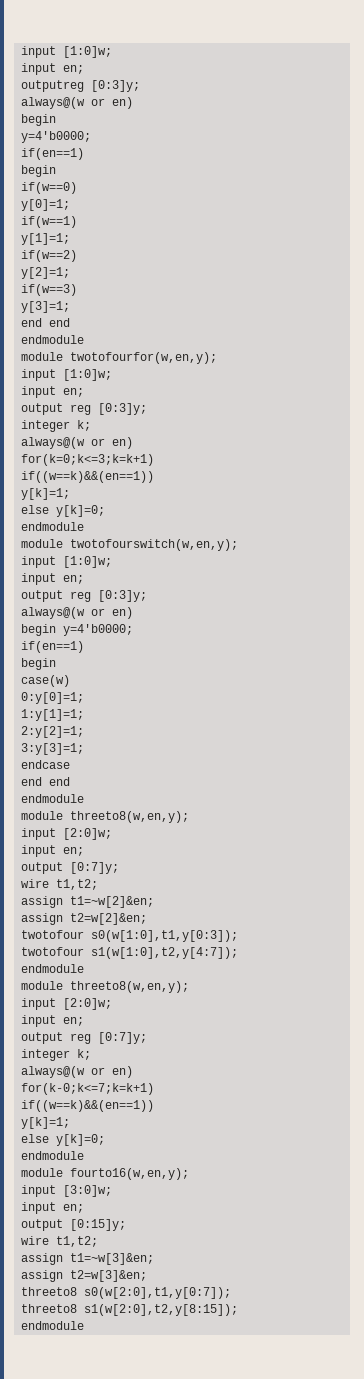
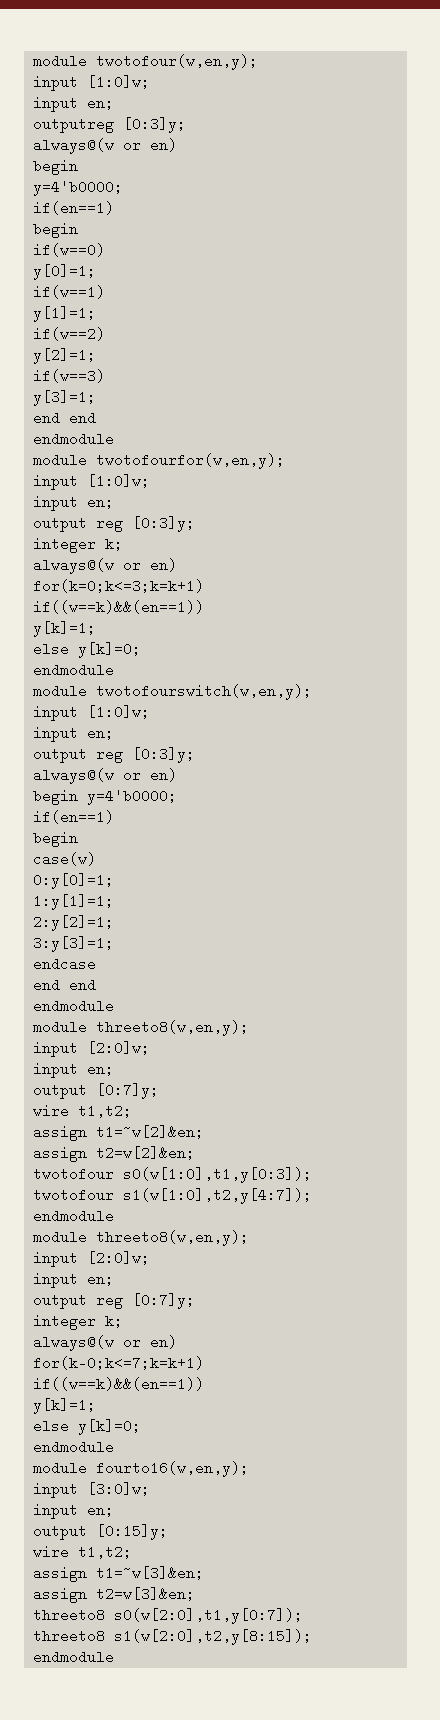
(20, 52) none -> [32,54,258,70] module twotofour(w,en,y); //

